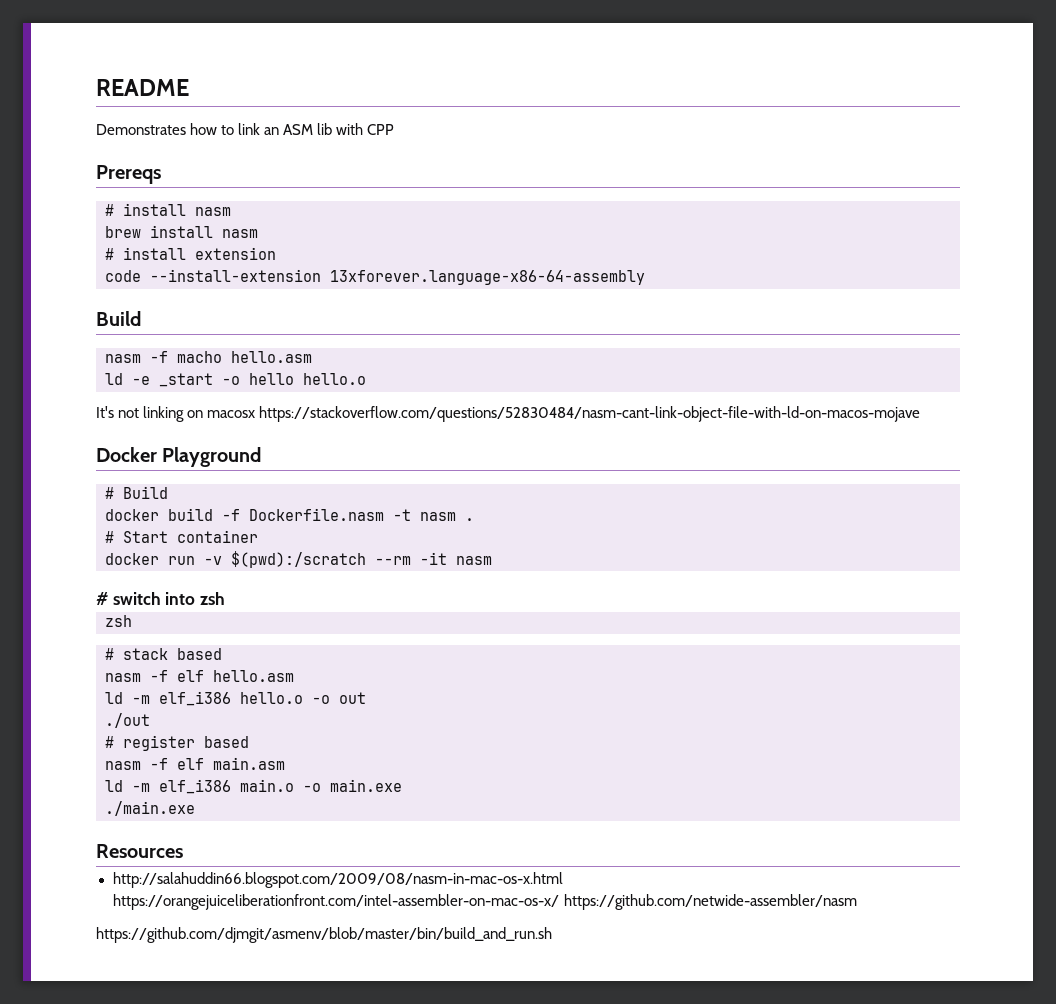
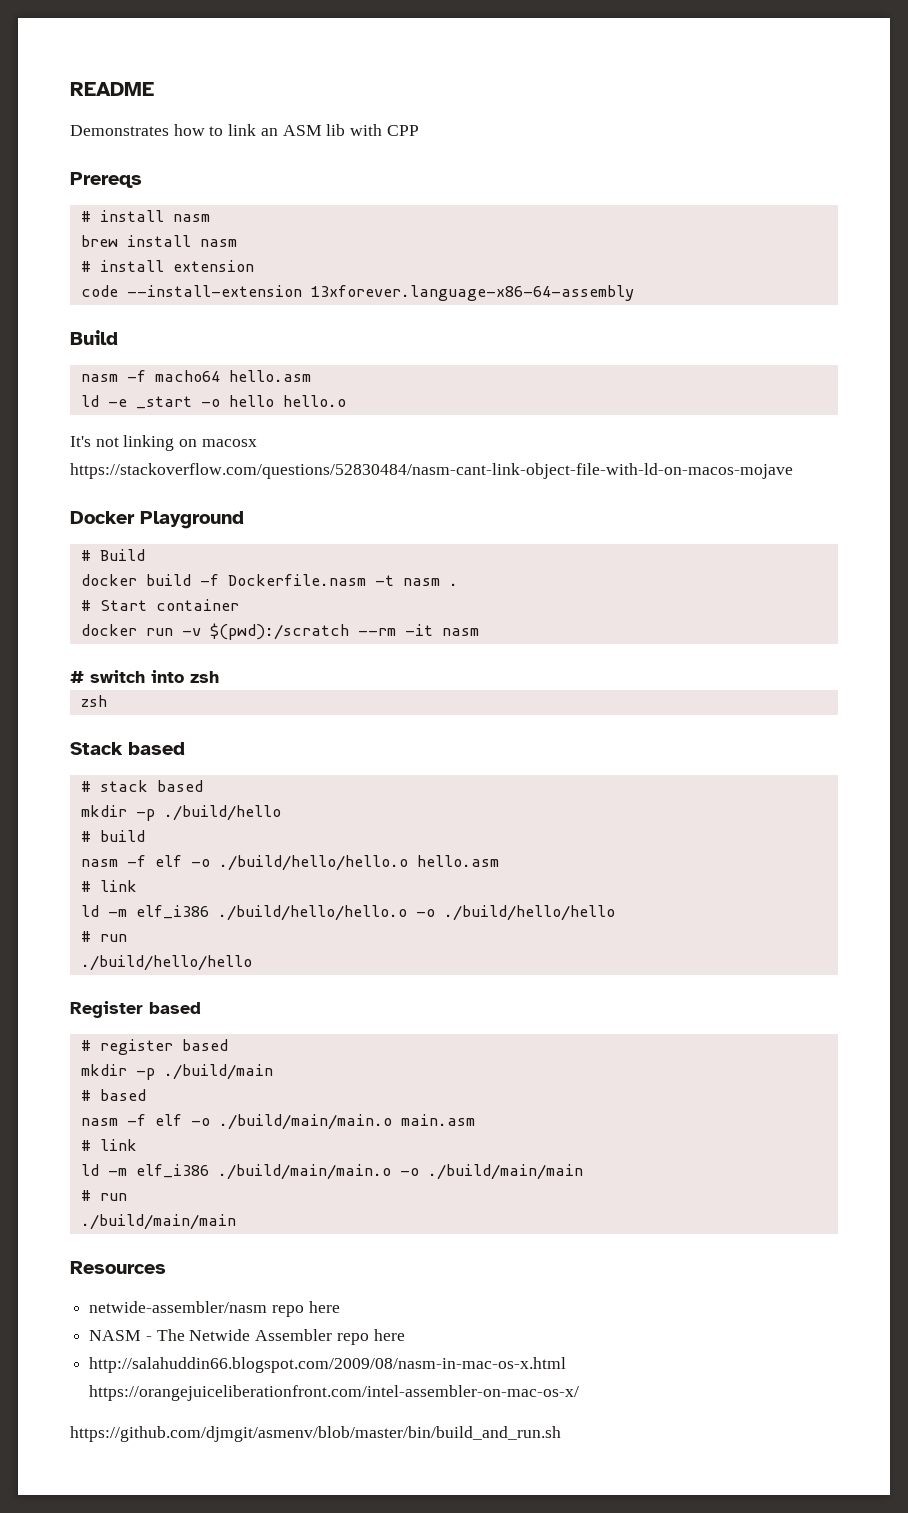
[177,351,222,363] macho -> [154,370,220,382] macho64
(132, 621) none -> [70,742,185,755] // Stack based
[105,670,294,682] [105,691,366,706] [105,713,150,728] [105,735,249,751] [105,757,285,770] [105,779,402,794] [105,801,195,816] [96,844,183,858] nasm -f elf hello.asm // ld -m elf_i386 hello.o -o out // ./out // # register based // nasm -f elf main.asm // ld -m elf_i386 main.o -o main.exe // ./main.exe // Resources -> [80,805,281,821] [80,830,145,842] [80,855,499,871] [80,880,137,892] [80,905,615,921] [80,931,127,942] [80,955,252,971] [70,1001,201,1018] [80,1039,228,1055] [80,1064,273,1080] [80,1089,146,1101] [80,1114,475,1130] [80,1139,137,1151] [80,1164,583,1180] [80,1190,127,1201] [80,1214,236,1230] [70,1261,166,1274] [89,1301,340,1317] [89,1329,405,1345] mkdir -p ./build/hello // # build // nasm -f elf -o ./build/hello/hello.o hello.asm // # link // ld -m elf_i386 ./build/hello/hello.o -o ./build/hello/hello // # run // ./build/hello/hello // Register based // # register based // mkdir -p ./build/main // # based // nasm -f elf -o ./build/main/main.o main.asm // # link // ld -m elf_i386 ./build/main/main.o -o ./build/main/main // # run // ./build/main/main // Resources // netwide-assembler/nasm repo here // NASM - The Netwide Assembler repo here
[563,894,857,910] https://github.com/netwide-assembler/nasm -> (580, 1393) none

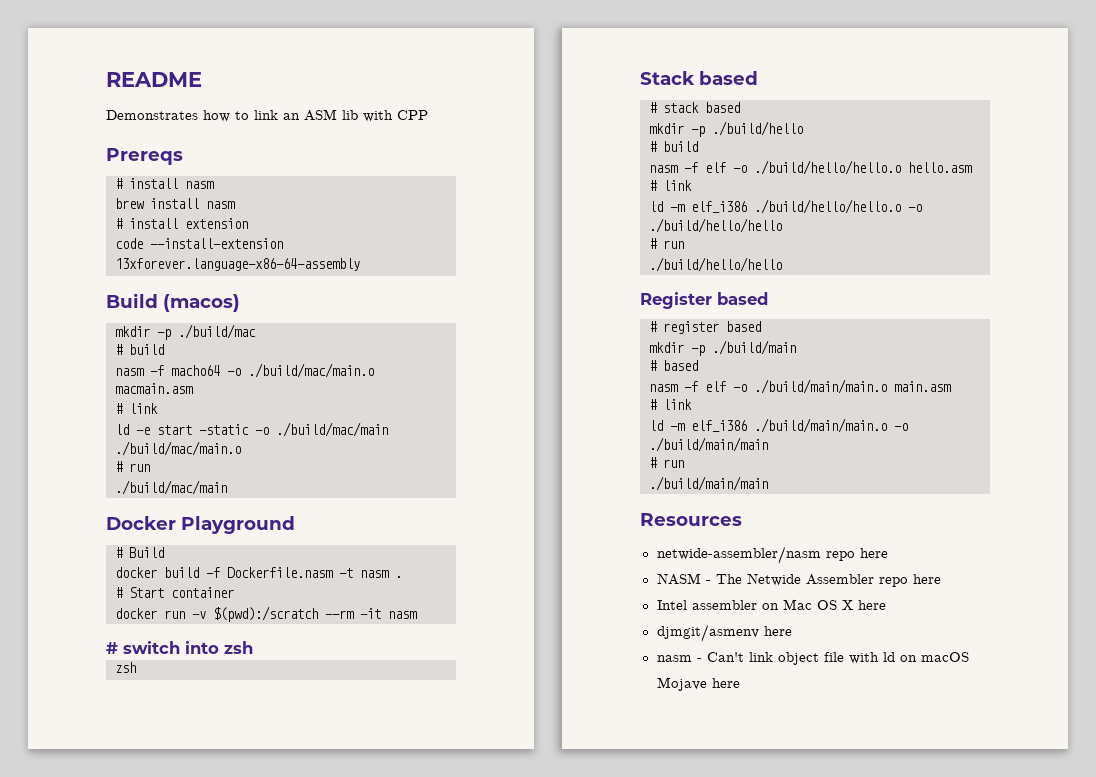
[80,370,311,382] [80,395,346,409] [70,435,257,451] [70,463,793,479] // nasm -f macho64 hello.asm // ld -e _start -o hello hello.o // It's not linking on macosx https://stackoverflow.com/questions/52830484/nasm-cant-link-object-file-with-ld-on-macos-mojave -> [163,294,240,312] [115,324,256,340] [115,344,164,355] [115,363,374,378] [115,383,193,394] [115,403,158,414] [115,422,388,437] [115,441,241,456] [115,461,150,472] [115,480,227,495] (macos) // mkdir -p ./build/mac // # build // nasm -f macho64 -o ./build/mac/main.o macmain.asm // # link // ld -e start -static -o ./build/mac/main ./build/mac/main.o // # run // ./build/mac/main
[89,1357,567,1373] [89,1385,580,1401] [70,1426,561,1442] http://salahuddin66.blogspot.com/2009/08/nasm-in-mac-os-x.html https://orangejuiceliberationfront.com/intel-assembler-on-mac-os-x/ // https://github.com/djmgit/asmenv/blob/master/bin/build_and_run.sh -> [656,599,886,610] [656,624,792,642] [656,652,969,665] [656,677,740,691] Intel assembler on Mac OS X here // djmgit/asmenv here // nasm - Can't link object file with ld on macOS Mojave here

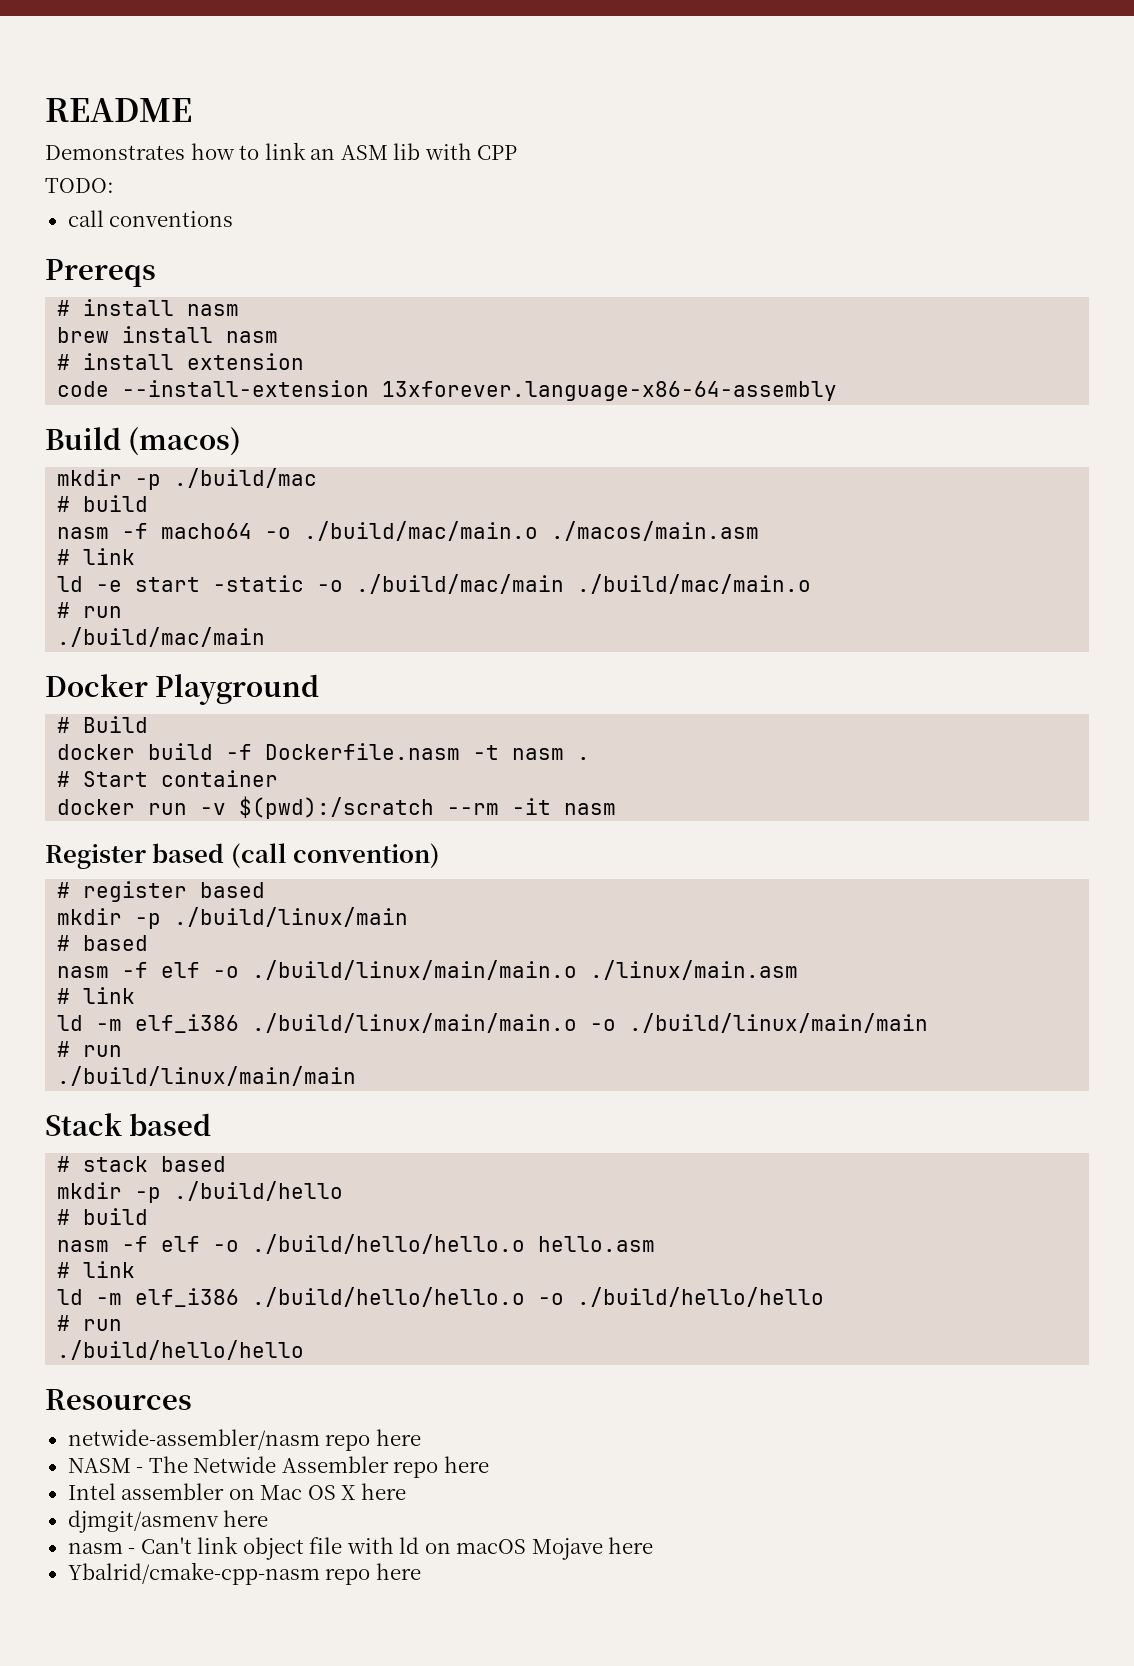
(428, 115) none -> [45,178,114,193] [67,210,234,227] // TODO: // call conventions
[115,383,193,394] macmain.asm -> [551,521,760,541] ./macos/main.asm
[106,641,253,654] [115,662,136,673] # switch into zsh // zsh -> [45,843,441,869] [57,881,266,902] [57,907,409,929] [57,935,149,951] [57,960,799,980] [57,987,136,1004] [57,1013,929,1033] [57,1041,123,1057] [57,1066,357,1086] Register based (call convention) // # register based // mkdir -p ./build/linux/main // # based // nasm -f elf -o ./build/linux/main/main.o ./linux/main.asm // # link // ld -m elf_i386 ./build/linux/main/main.o -o ./build/linux/main/main // # run // ./build/linux/main/main
[640,292,768,309] [649,321,761,334] [649,340,796,356] [649,360,698,371] [649,379,951,394] [649,399,692,410] [649,418,908,433] [649,437,768,452] [649,457,684,468] [649,476,768,491] // Register based // # register based // mkdir -p ./build/main // # based // nasm -f elf -o ./build/main/main.o main.asm // # link // ld -m elf_i386 ./build/main/main.o -o ./build/main/main // # run // ./build/main/main -> (305, 1350) none
(740, 683) none -> [67,1562,421,1585] // Ybalrid/cmake-cpp-nasm repo here

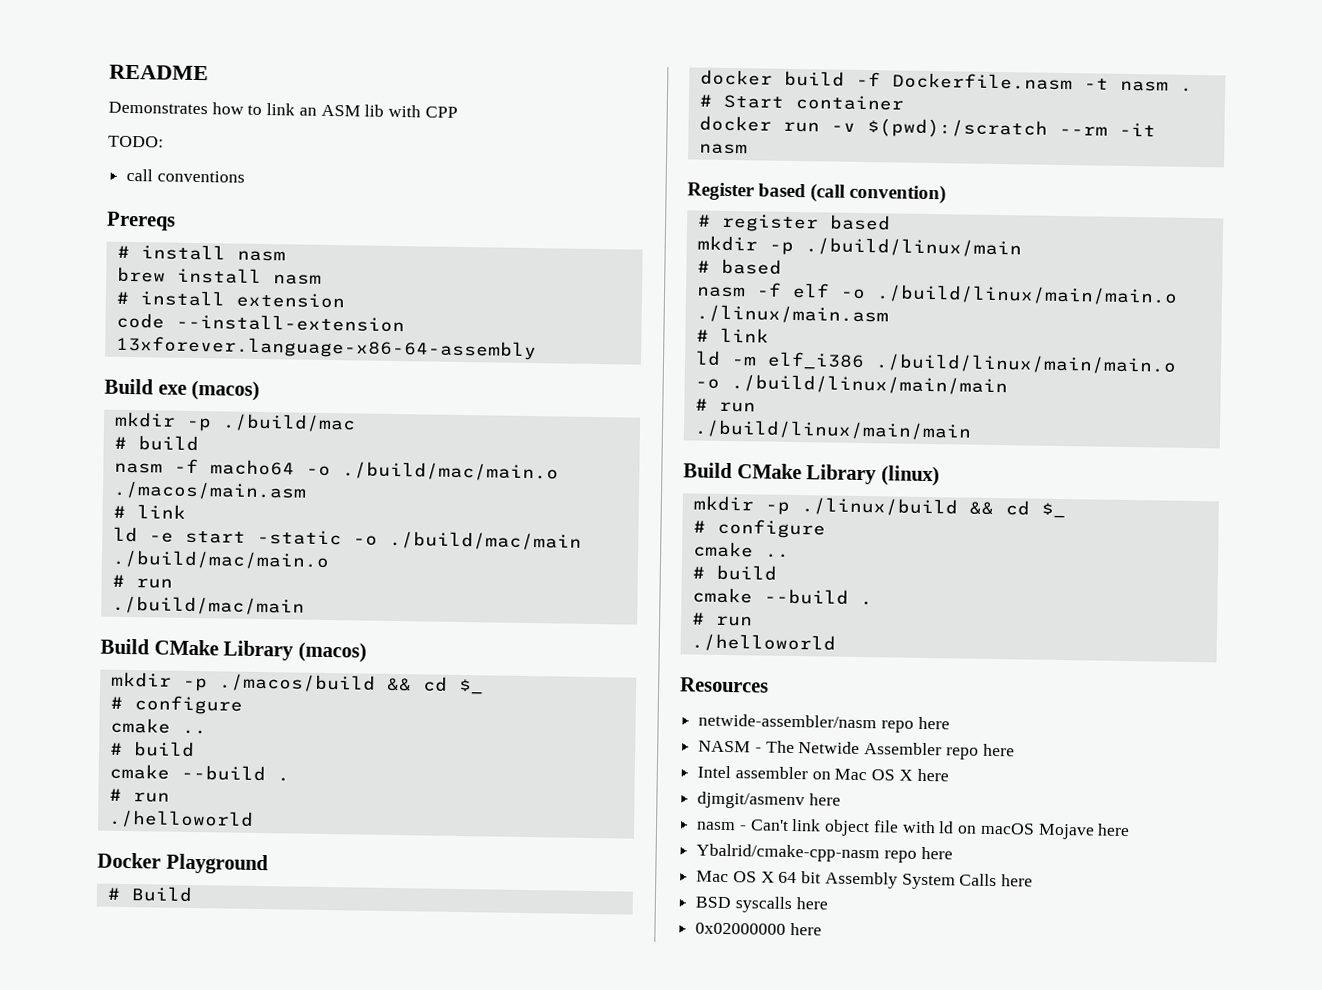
(121, 438) none -> [157,384,187,395] exe
(266, 637) none -> [100,638,367,663] [110,671,484,695] [109,695,243,715] [109,717,207,735] [109,741,195,758] [108,763,290,782] [108,788,170,803] [107,809,254,829] // Build CMake Library (macos) // mkdir -p ./macos/build && cd $_ // # configure // cmake .. // # build // cmake --build . // # run // ./helloworld
[45,1113,212,1136] [57,1156,227,1172] [57,1181,344,1203] [57,1208,149,1225] [57,1234,656,1254] [57,1261,136,1278] [57,1287,825,1307] [57,1315,123,1331] [57,1340,305,1360] Stack based // # stack based // mkdir -p ./build/hello // # build // nasm -f elf -o ./build/hello/hello.o hello.asm // # link // ld -m elf_i386 ./build/hello/hello.o -o ./build/hello/hello // # run // ./build/hello/hello -> [683,462,940,487] [692,495,1066,519] [692,518,826,539] [692,541,790,558] [691,564,777,581] [691,587,873,606] [691,612,753,627] [690,633,836,653] Build CMake Library (linux) // mkdir -p ./linux/build && cd $_ // # configure // cmake .. // # build // cmake --build . // # run // ./helloworld
(421, 1571) none -> [696,870,1034,890] [695,896,828,914] [695,922,822,936] // Mac OS X 64 bit Assembly System Calls here // BSD syscalls here // 0x02000000 here

